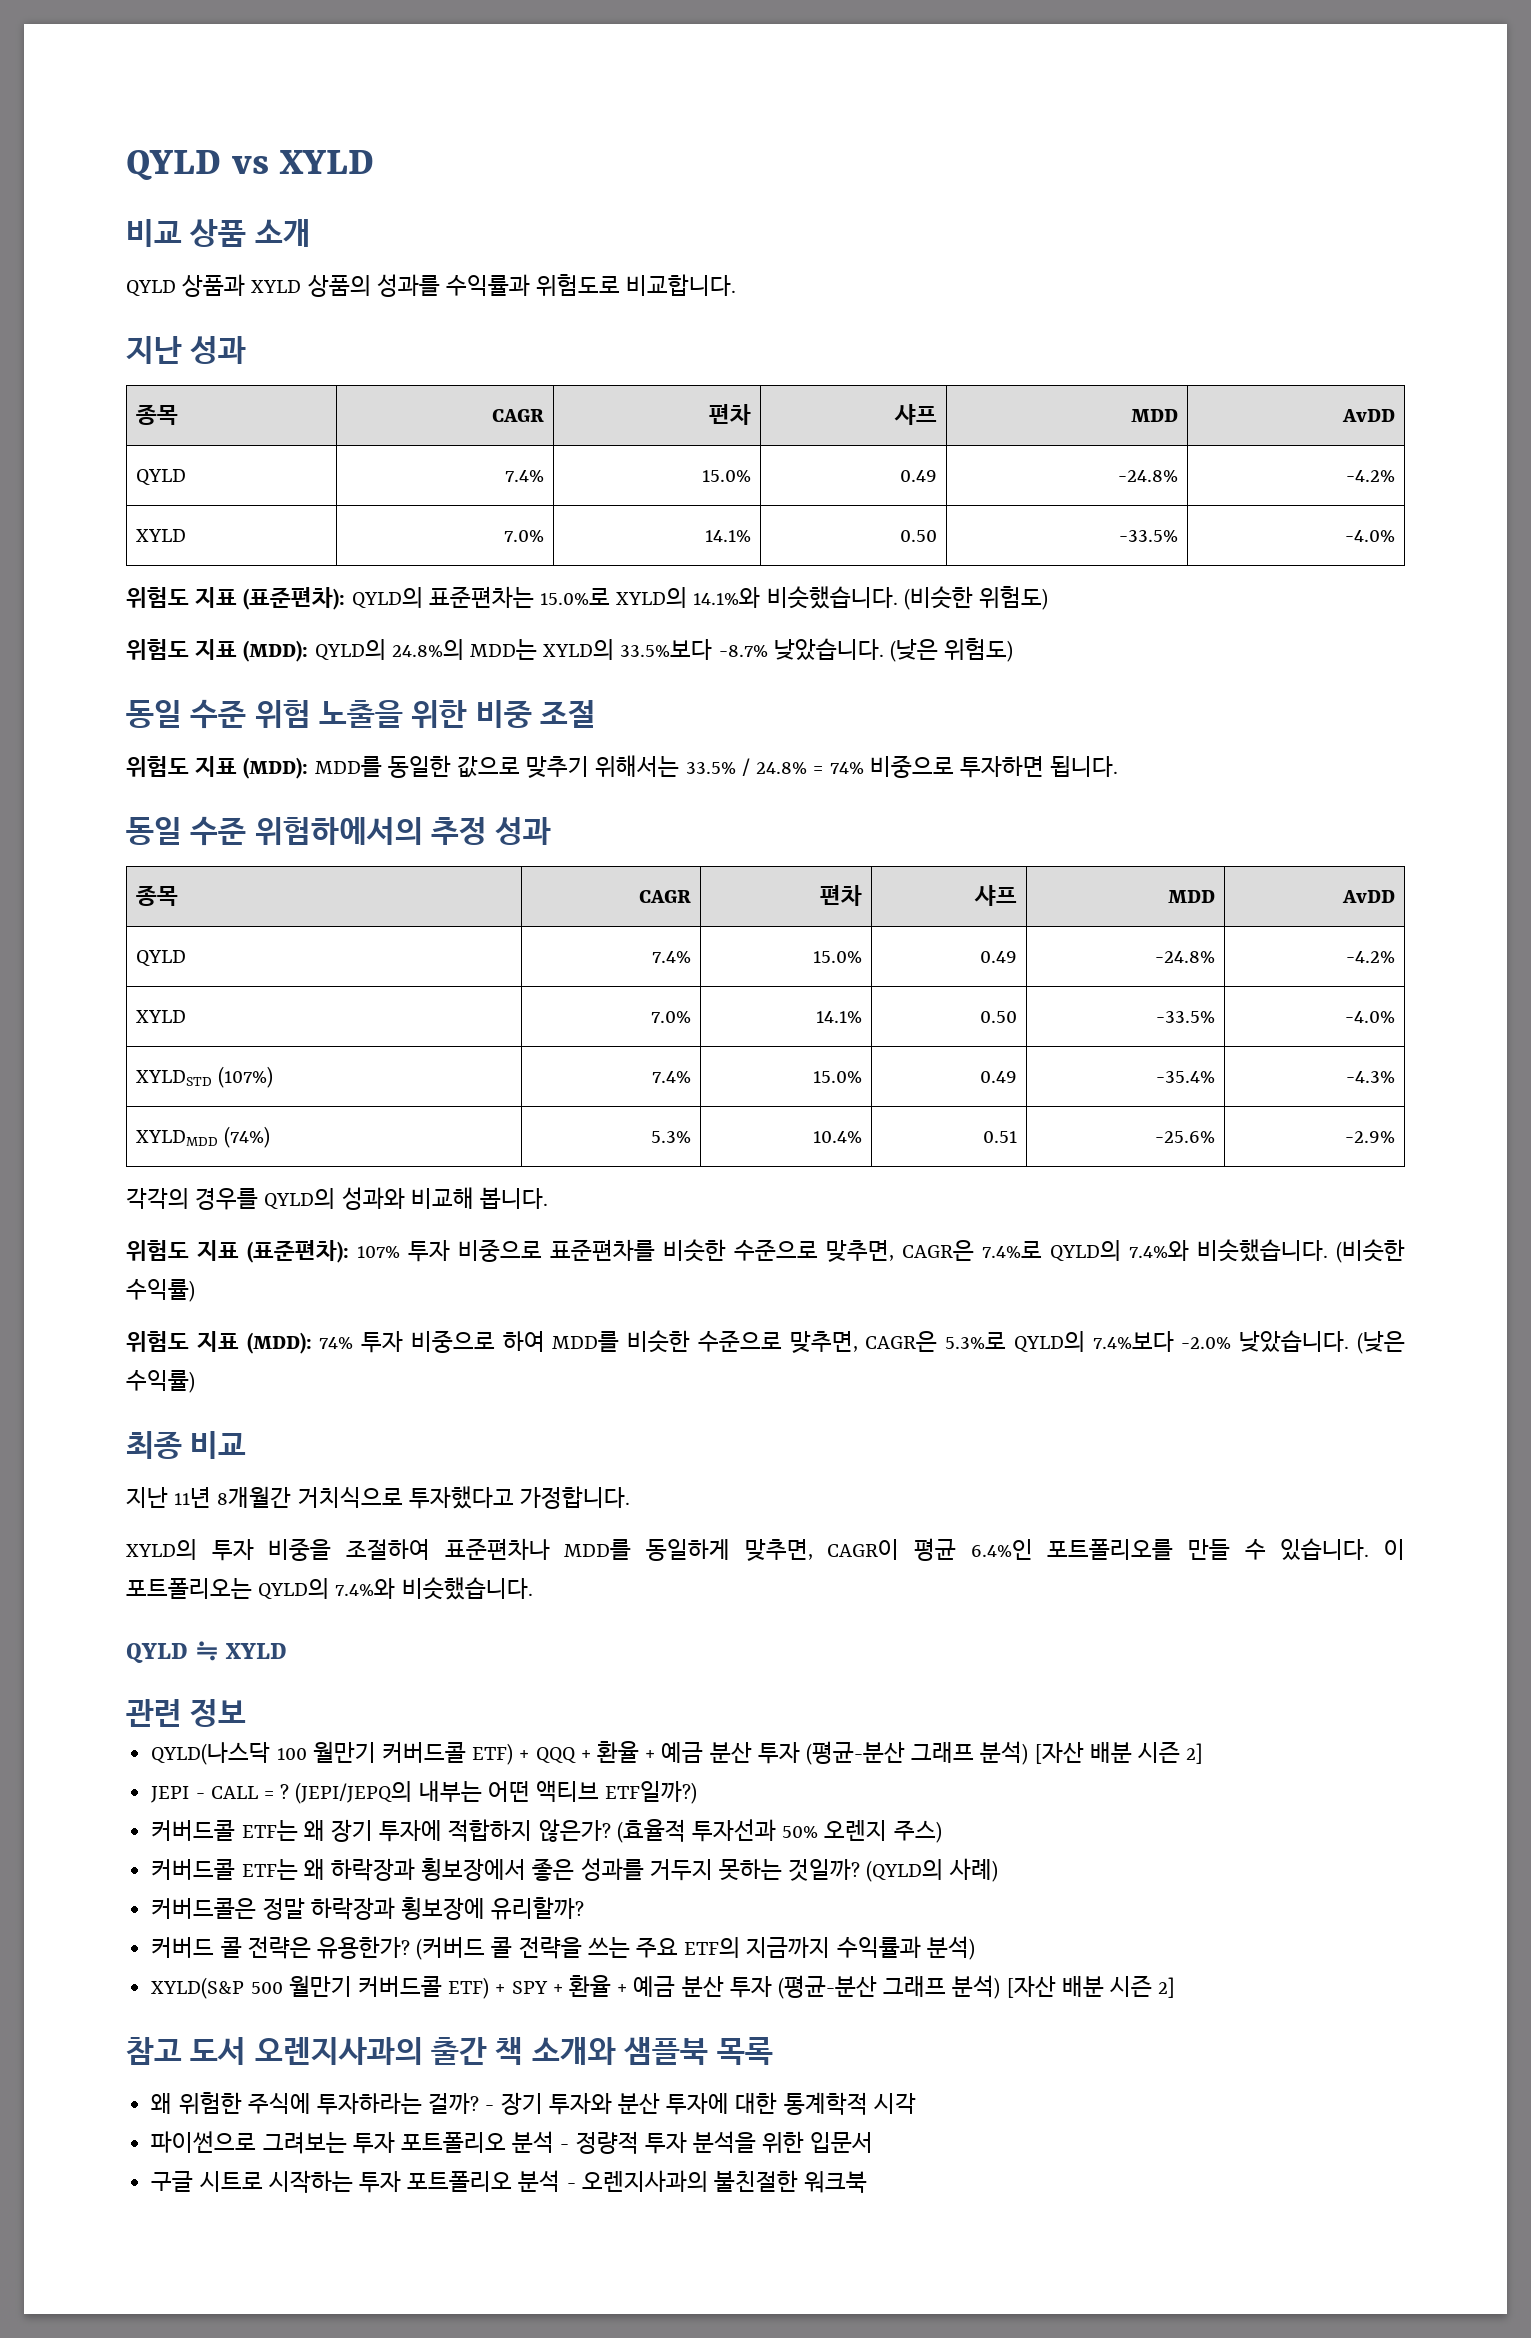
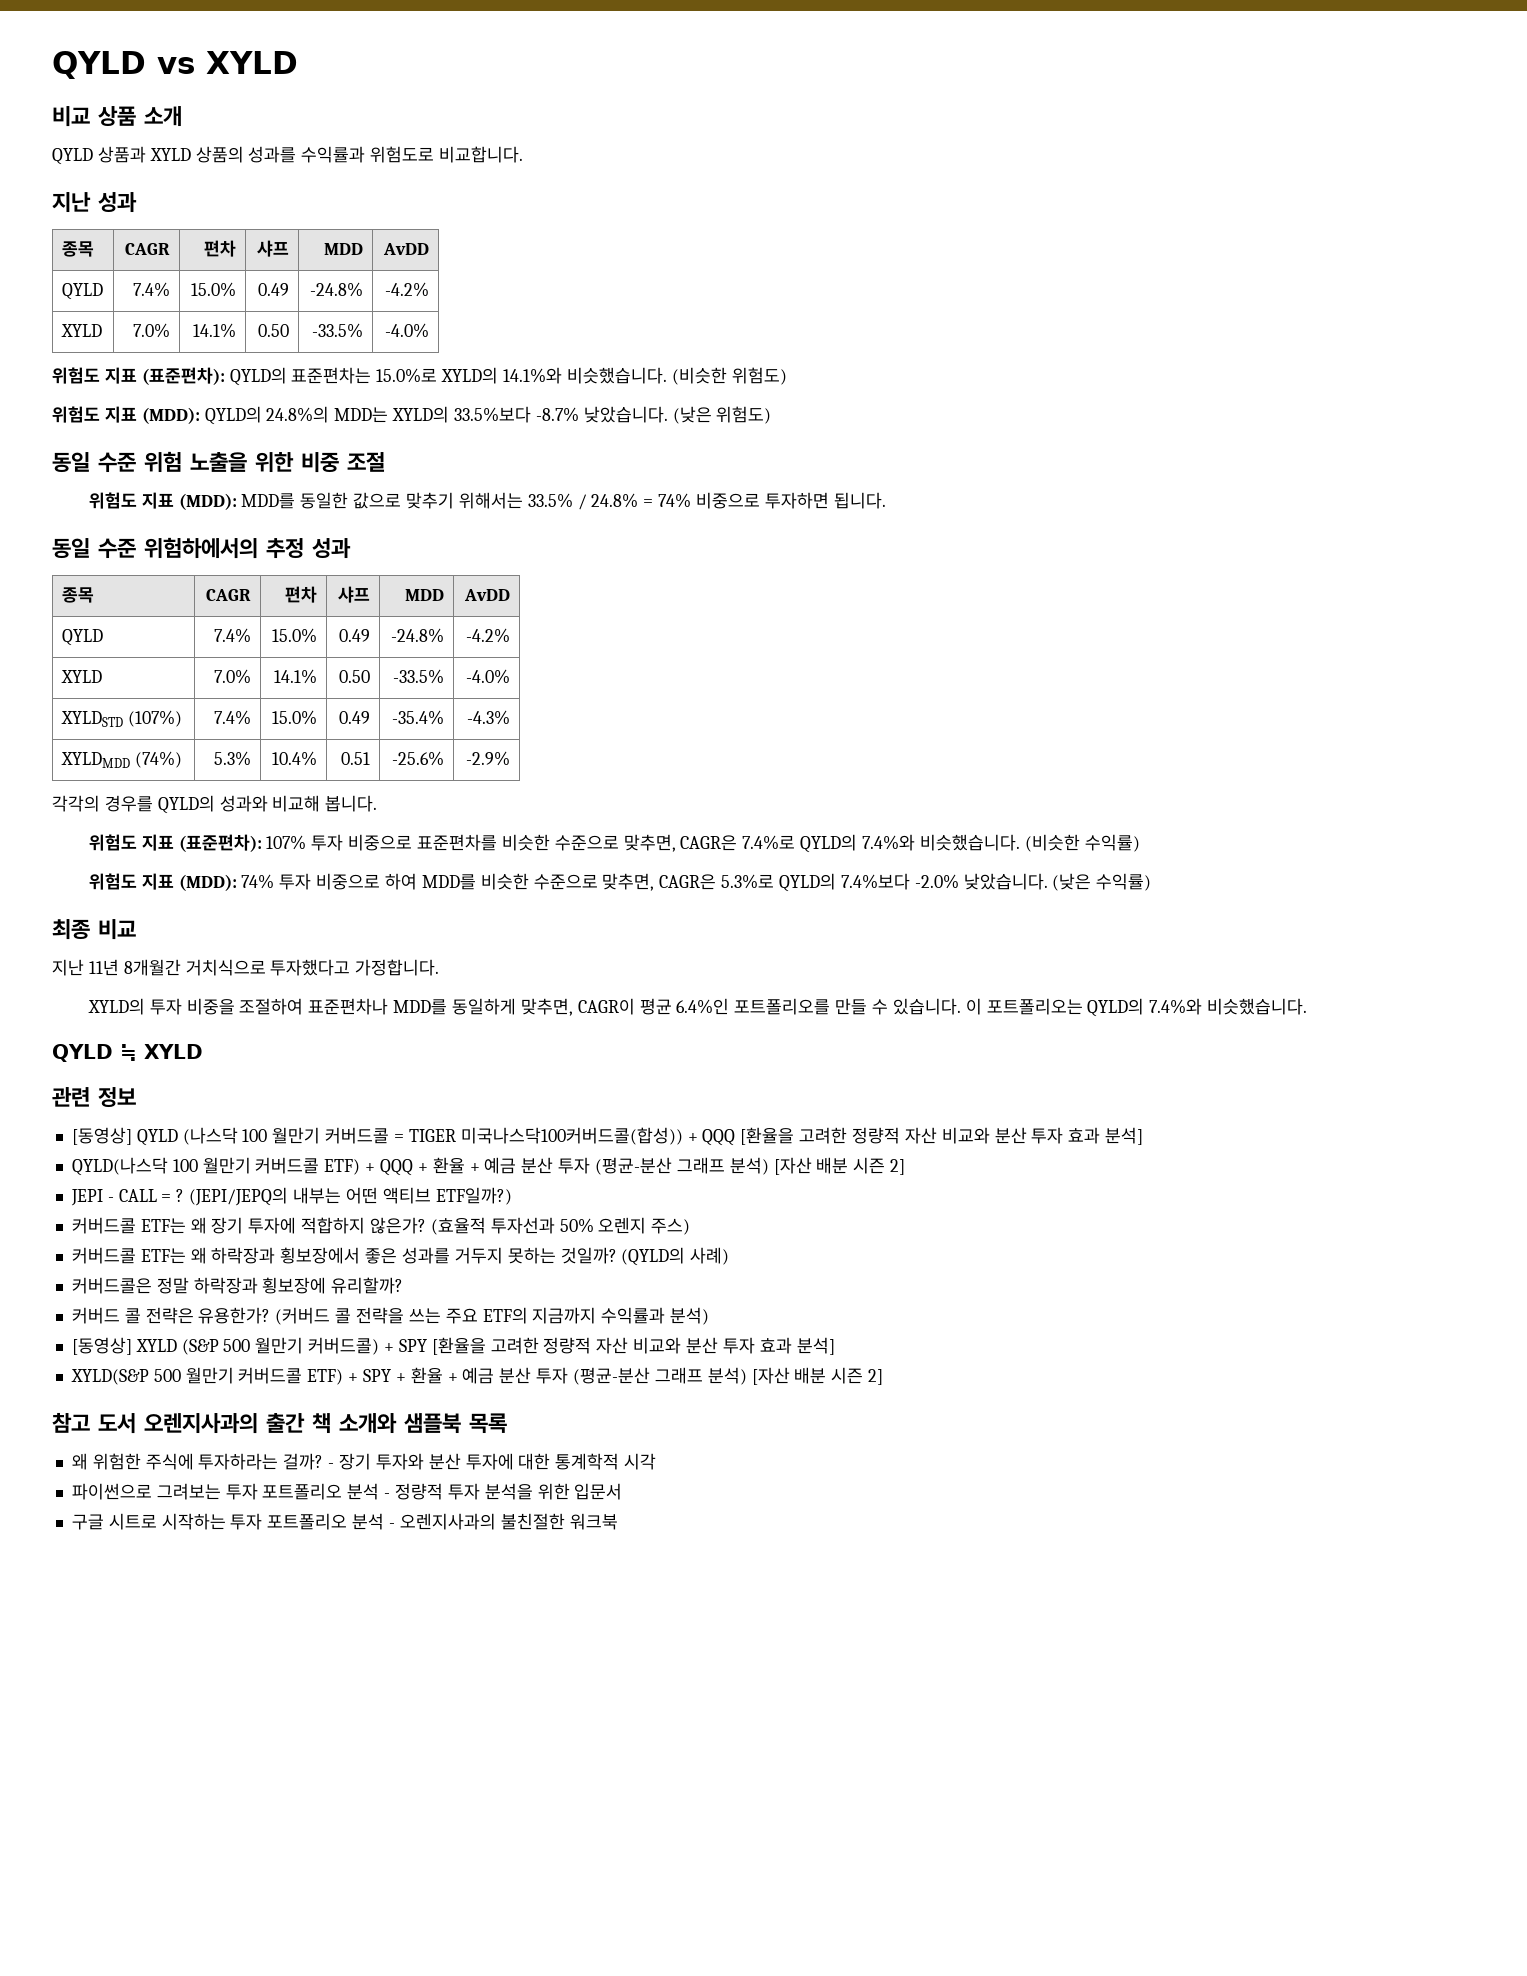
(247, 1713) none -> [71,1127,1144,1146] // [동영상] QYLD (나스닥 100 월만기 커버드콜 = TIGER 미국나스닥100커버드콜(합성)) + QQQ [환율을 고려한 정량적 자산 비교와 분산 투자 효과 분석]
(975, 1948) none -> [71,1337,835,1355] // [동영상] XYLD (S&P 500 월만기 커버드콜) + SPY [환율을 고려한 정량적 자산 비교와 분산 투자 효과 분석]

